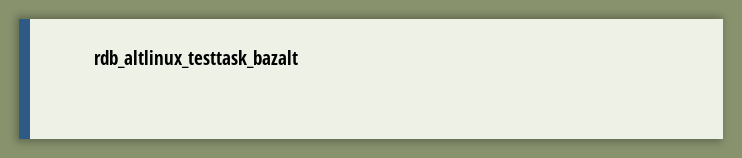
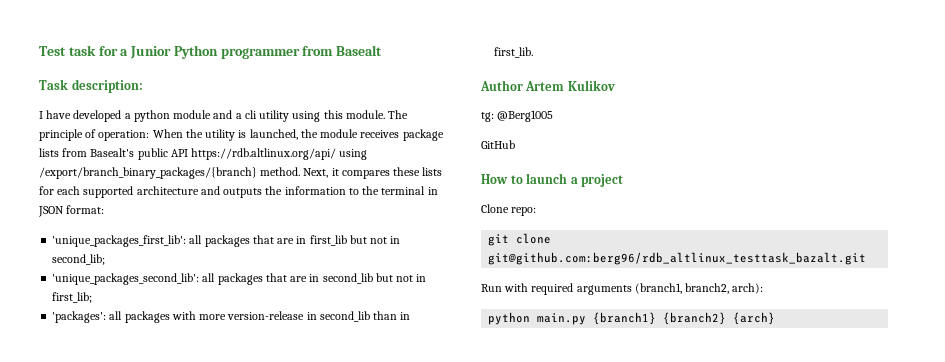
[94,50,298,68] rdb_altlinux_testtask_bazalt -> [39,45,383,59] [39,79,143,93] [39,110,409,122] [39,129,444,141] [39,148,368,160] [39,167,443,179] [39,186,438,198] [38,205,105,217] [52,235,401,247] [52,254,106,265] [52,273,427,285] [52,292,93,303] [52,311,411,323] [494,47,534,58] [480,80,615,91] [481,110,554,122] [481,140,515,149] [481,173,624,187] [481,204,537,216] [488,233,552,246] [488,252,867,265] [481,283,764,295] [488,312,776,325] Test task for a Junior Python programmer from Basealt // Task description: // I have developed a python module and a cli utility using this module. The principle of operation: When the utility is launched, the module receives package lists from Basealt's public API https://rdb.altlinux.org/api/ using /export/branch_binary_packages/{branch} method. Next, it compares these lists for each supported architecture and outputs the information to the terminal in JSON format: // 'unique_packages_first_lib': all packages that are in first_lib but not in second_lib; // 'unique_packages_second_lib': all packages that are in second_lib but not in first_lib; // 'packages': all packages with more version-release in second_lib than in first_lib. // Author Artem Kulikov // tg: @Berg1005 // GitHub // How to launch a project // Clone repo: // git clone git@github.com:berg96/rdb_altlinux_testtask_bazalt.git // Run with required arguments (branch1, branch2, arch): // python main.py {branch1} {branch2} {arch}

